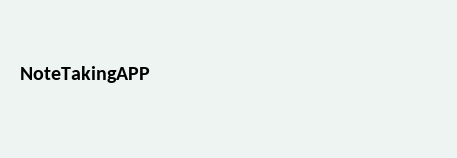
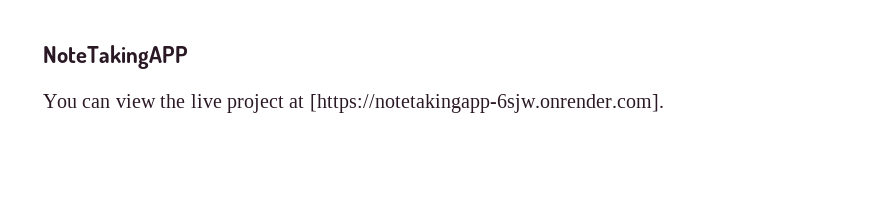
(150, 74) none -> [43,94,664,113] // You can view the live project at [https://notetakingapp-6sjw.onrender.com].

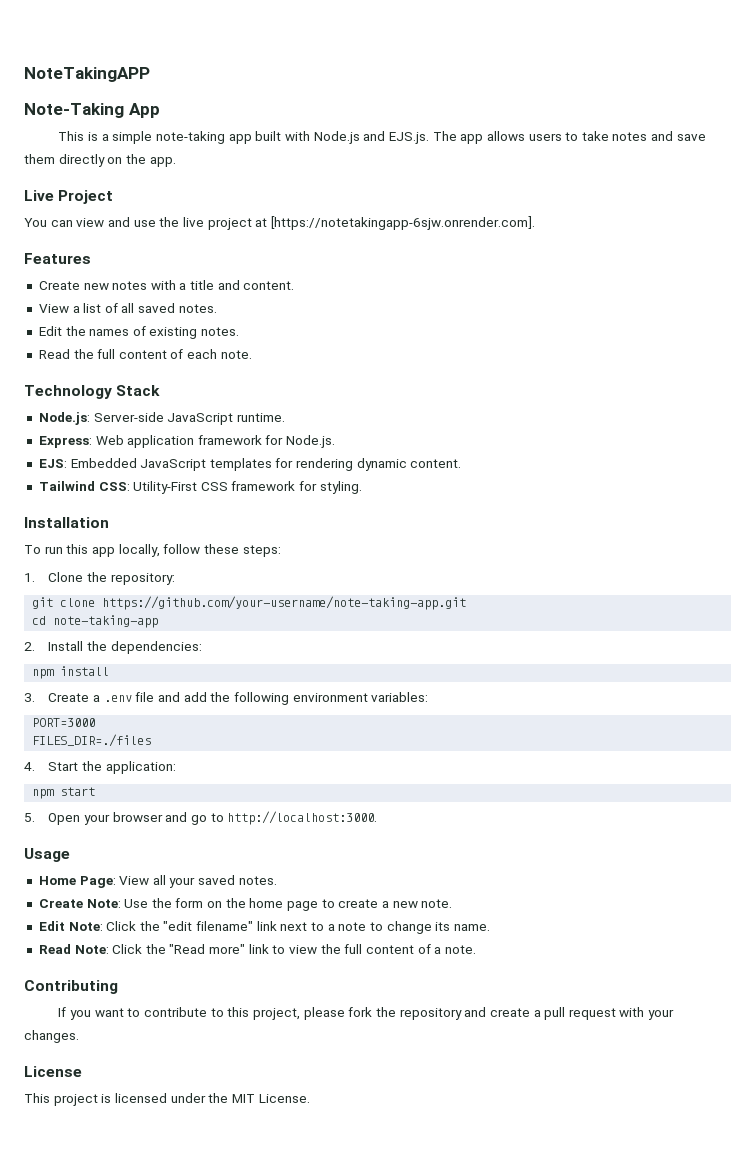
(188, 57) none -> [24,103,160,118] [58,131,706,144] [24,154,176,167] [24,190,114,204] // Note-Taking App // This is a simple note-taking app built with Node.js and EJS.js. The app allows users to take notes and save them directly on the app. // Live Project
(156, 101) none -> [107,217,156,227] and use
(664, 103) none -> [24,253,91,264] [38,280,295,290] [38,303,217,313] [38,326,240,339] [38,349,252,359] [24,385,161,399] [38,412,285,425] [38,435,336,448] [38,458,462,471] [38,481,362,494] [24,517,109,528] [24,544,281,557] [24,572,175,585] [32,596,467,610] [32,615,159,628] [24,641,202,654] [32,666,110,679] [24,692,429,705] [32,718,96,727] [32,734,152,747] [24,761,176,774] [32,787,96,799] [24,811,378,825] [24,848,70,862] [38,875,277,888] [38,898,453,911] [38,921,490,934] [38,944,476,954] [24,980,118,994] [58,1007,675,1020] [24,1030,79,1043] [24,1066,82,1077] [24,1093,310,1106] // Features // Create new notes with a title and content. // View a list of all saved notes. // Edit the names of existing notes. // Read the full content of each note. // Technology Stack // Node.js: Server-side JavaScript runtime. // Express: Web application framework for Node.js. // EJS: Embedded JavaScript templates for rendering dynamic content. // Tailwind CSS: Utility-First CSS framework for styling. // Installation // To run this app locally, follow these steps: // 1. Clone the repository: // git clone https://github.com/your-username/note-taking-app.git // cd note-taking-app // 2. Install the dependencies: // npm install // 3. Create a .env file and add the following environment variables: // PORT=3000 // FILES_DIR=./files // 4. Start the application: // npm start // 5. Open your browser and go to http://localhost:3000. // Usage // Home Page: View all your saved notes. // Create Note: Use the form on the home page to create a new note. // Edit Note: Click the "edit filename" link next to a note to change its name. // Read Note: Click the "Read more" link to view the full content of a note. // Contributing // If you want to contribute to this project, please fork the repository and create a pull request with your changes. // License // This project is licensed under the MIT License.

